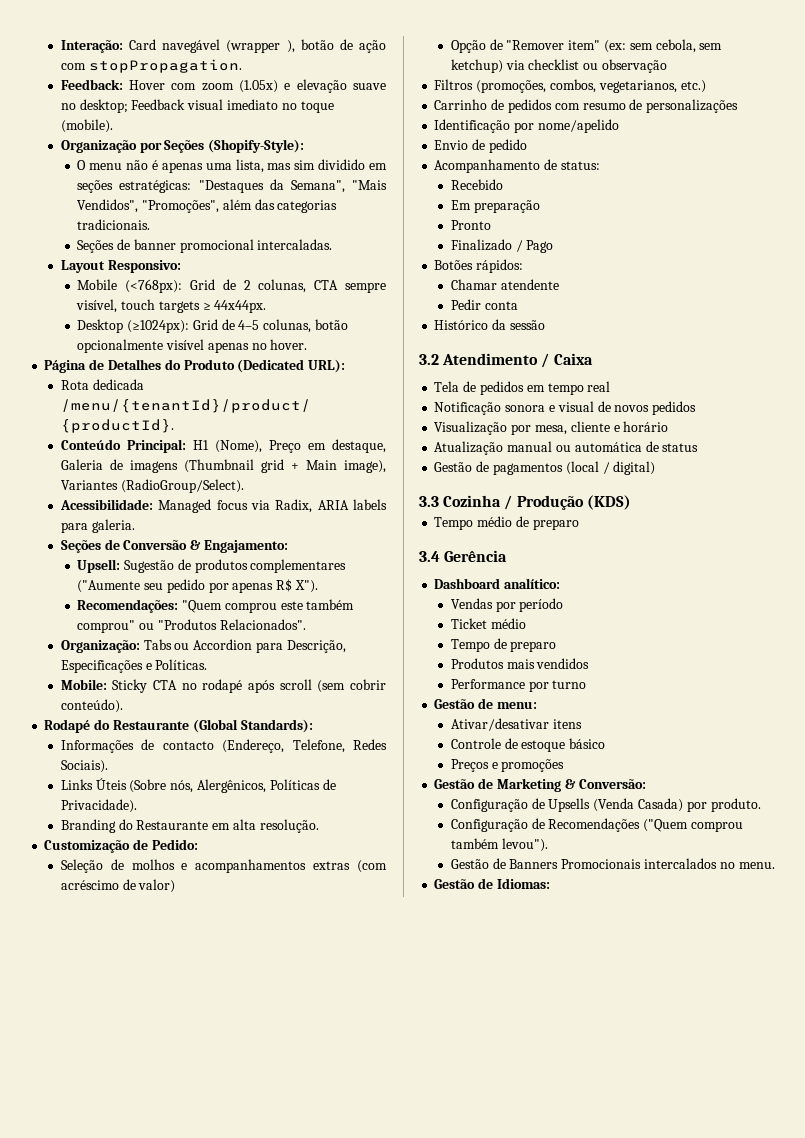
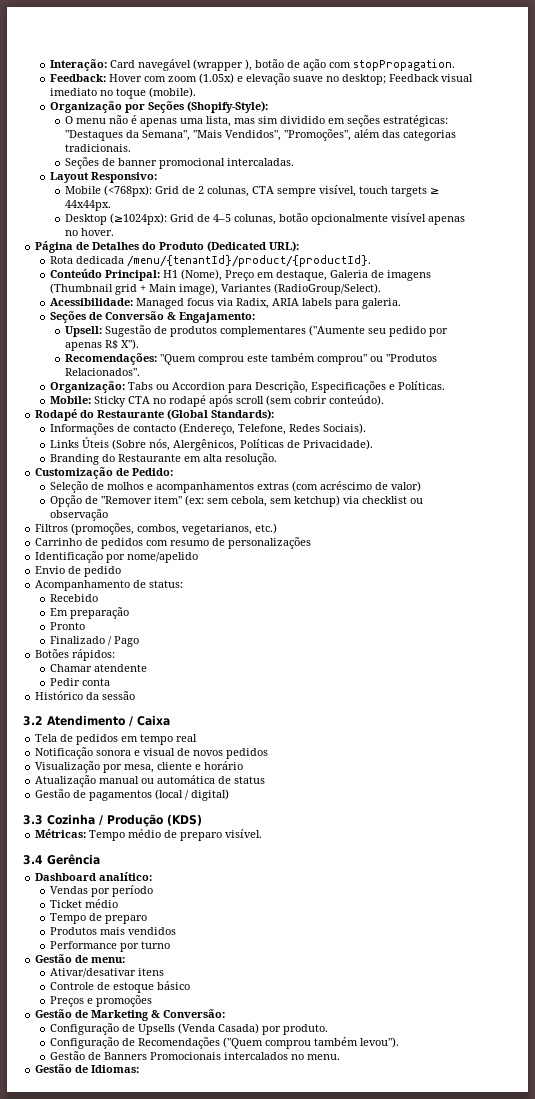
(631, 502) none -> [35,829,87,838] Métricas:
(579, 524) none -> [225,829,263,838] visível.

